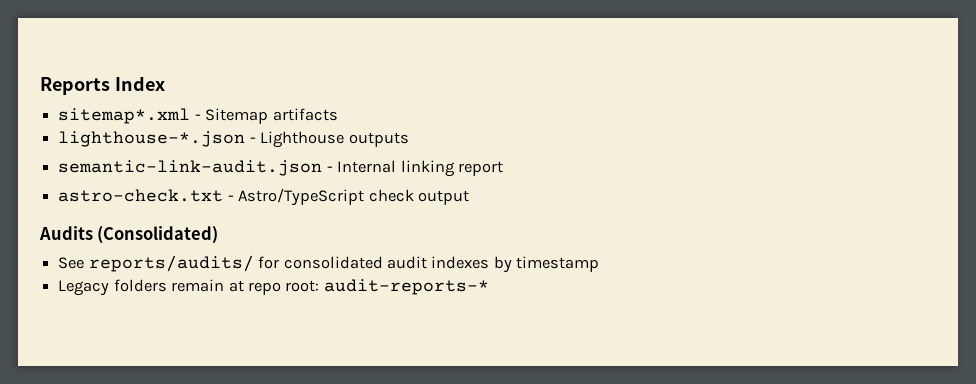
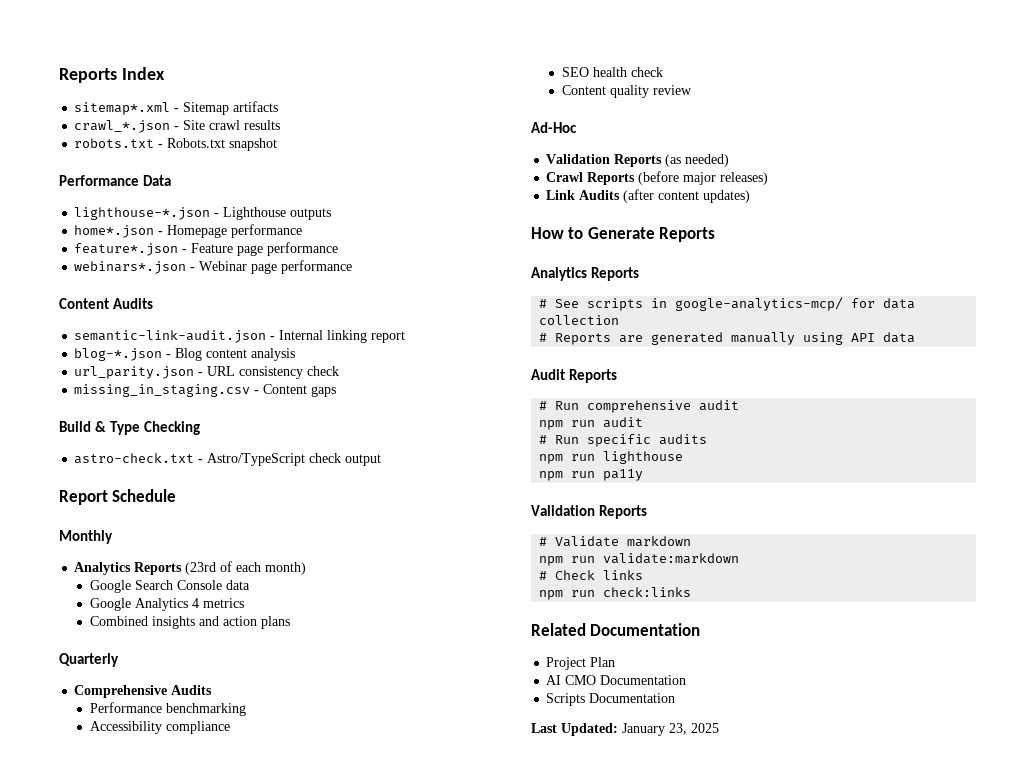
[58,131,409,148] lighthouse-*.json - Lighthouse outputs -> [74,120,281,133] [74,138,278,151] [59,175,172,186] [74,207,332,220] [74,224,303,238] [74,242,339,256] [74,260,353,274] [59,298,154,309] crawl_*.json - Site crawl results // robots.txt - Robots.txt snapshot // Performance Data // lighthouse-*.json - Lighthouse outputs // home*.json - Homepage performance // feature*.json - Feature page performance // webinars*.json - Webinar page performance // Content Audits
(503, 168) none -> [74,348,296,361] [74,366,340,379] [74,384,337,397] [59,421,201,435] // blog-*.json - Blog content analysis // url_parity.json - URL consistency check // missing_in_staging.csv - Content gaps // Build & Type Checking
[39,226,219,244] [58,255,600,273] [58,279,489,296] Audits (Consolidated) // See reports/audits/ for consolidated audit indexes by timestamp // Legacy folders remain at repo root: audit-reports-* -> [59,489,177,505] [59,530,113,544] [74,561,307,575] [89,580,250,593] [89,598,244,611] [89,616,290,629] [59,653,119,667] [74,685,213,698] [89,702,246,716] [89,721,230,734] [561,67,663,77] [561,85,692,98] [531,122,577,133] [546,154,730,167] [546,171,769,185] [546,189,751,203] [531,227,716,242] [531,267,640,281] [539,297,916,311] [539,315,620,325] [539,332,916,345] [531,369,618,383] [539,400,740,413] [539,417,644,430] [539,434,708,447] [539,451,684,464] [539,469,644,481] [531,505,648,519] [539,536,692,547] [539,553,740,566] [539,570,644,580] [539,587,692,600] [531,623,701,636] [546,657,616,670] [546,675,687,685] [546,693,676,706] [531,723,719,736] Report Schedule // Monthly // Analytics Reports (23rd of each month) // Google Search Console data // Google Analytics 4 metrics // Combined insights and action plans // Quarterly // Comprehensive Audits // Performance benchmarking // Accessibility compliance // SEO health check // Content quality review // Ad-Hoc // Validation Reports (as needed) // Crawl Reports (before major releases) // Link Audits (after content updates) // How to Generate Reports // Analytics Reports // # See scripts in google-analytics-mcp/ for data collection // # Reports are generated manually using API data // Audit Reports // # Run comprehensive audit // npm run audit // # Run specific audits // npm run lighthouse // npm run pa11y // Validation Reports // # Validate markdown // npm run validate:markdown // # Check links // npm run check:links // Related Documentation // Project Plan // AI CMO Documentation // Scripts Documentation // Last Updated: January 23, 2025

